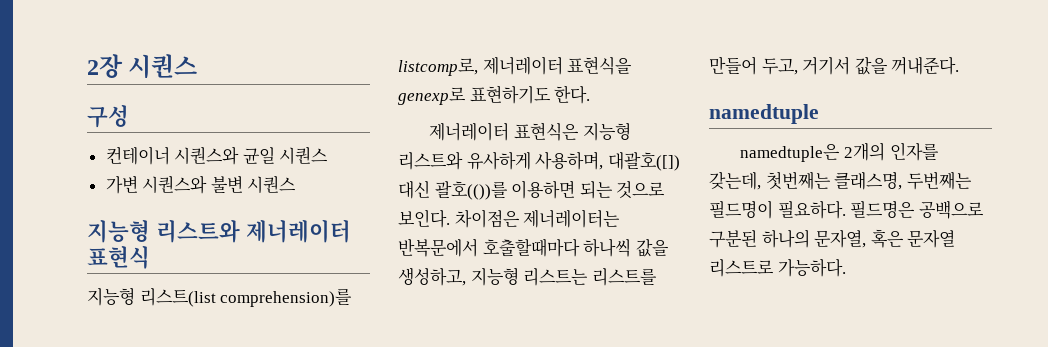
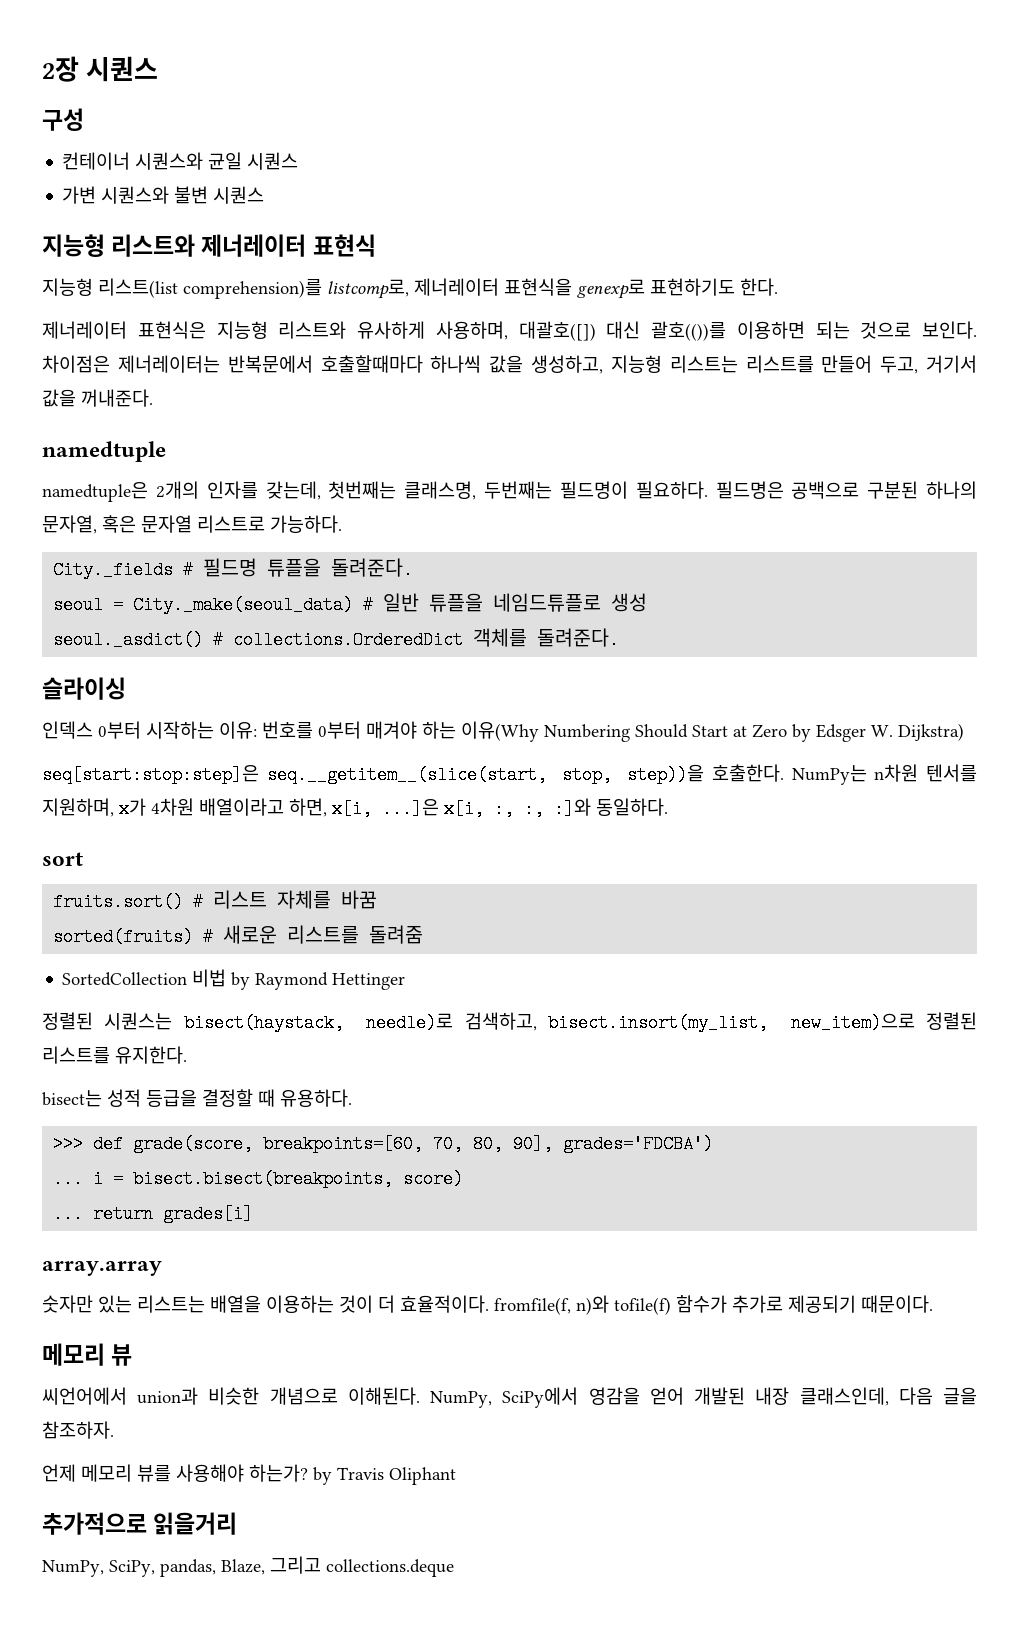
(846, 268) none -> [53,558,414,579] [53,593,648,614] [53,628,620,649] [42,677,126,700] [42,721,964,742] [42,764,977,785] [42,798,668,818] [42,852,83,866] [53,890,378,911] [53,925,424,946] [62,969,406,990] [42,1012,977,1032] [42,1046,187,1064] [42,1089,352,1107] [53,1135,714,1153] [53,1170,464,1188] [53,1205,254,1223] [42,1261,162,1276] [42,1295,933,1315] [42,1343,133,1366] [42,1387,978,1408] [42,1421,114,1439] [42,1464,456,1485] [42,1512,238,1535] [42,1556,454,1577] // City._fields # 필드명 튜플을 돌려준다. // seoul = City._make(seoul_data) # 일반 튜플을 네임드튜플로 생성 // seoul._asdict() # collections.OrderedDict 객체를 돌려준다. // 슬라이싱 // 인덱스 0부터 시작하는 이유: 번호를 0부터 매겨야 하는 이유(Why Numbering Should Start at Zero by Edsger W. Dijkstra) // seq[start:stop:step]은 seq.__getitem__(slice(start, stop, step))을 호출한다. NumPy는 n차원 텐서를 지원하며, x가 4차원 배열이라고 하면, x[i, ...]은 x[i, :, :, :]와 동일하다. // sort // fruits.sort() # 리스트 자체를 바꿈 // sorted(fruits) # 새로운 리스트를 돌려줌 // SortedCollection 비법 by Raymond Hettinger // 정렬된 시퀀스는 bisect(haystack, needle)로 검색하고, bisect.insort(my_list, new_item)으로 정렬된 리스트를 유지한다. // bisect는 성적 등급을 결정할 때 유용하다. // >>> def grade(score, breakpoints=[60, 70, 80, 90], grades='FDCBA') // ... i = bisect.bisect(breakpoints, score) // ... return grades[i] // array.array // 숫자만 있는 리스트는 배열을 이용하는 것이 더 효율적이다. fromfile(f, n)와 tofile(f) 함수가 추가로 제공되기 때문이다. // 메모리 뷰 // 씨언어에서 union과 비슷한 개념으로 이해된다. NumPy, SciPy에서 영감을 얻어 개발된 내장 클래스인데, 다음 글을 참조하자. // 언제 메모리 뷰를 사용해야 하는가? by Travis Oliphant // 추가적으로 읽을거리 // NumPy, SciPy, pandas, Blaze, 그리고 collections.deque

